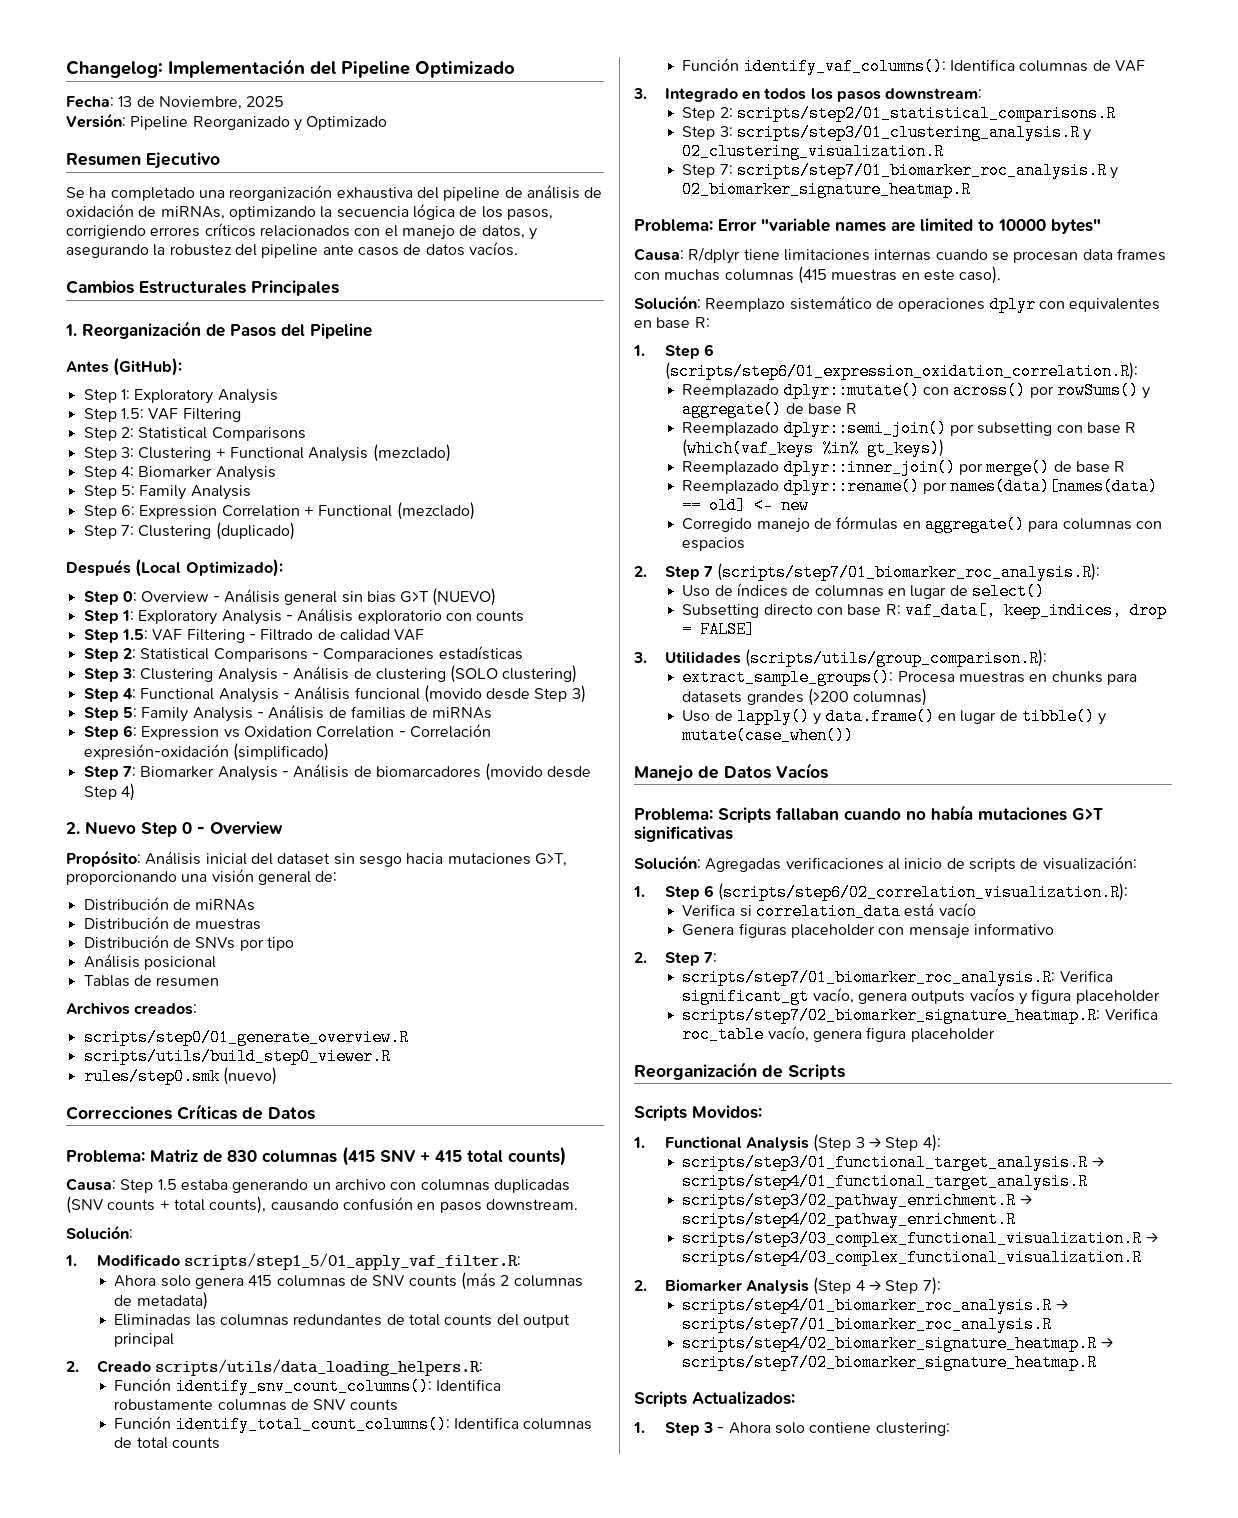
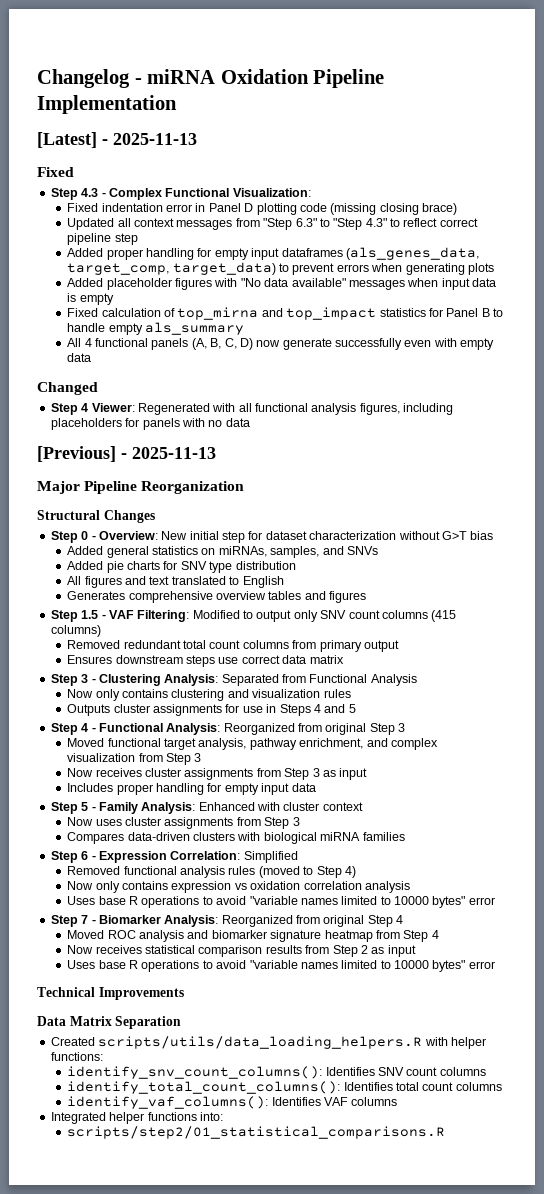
[66,59,515,78] [66,96,285,110] [66,113,388,131] [66,152,220,169] [66,185,603,201] [66,204,553,220] [66,223,537,240] [66,242,518,258] [66,280,339,296] [65,321,372,339] [66,358,183,376] [83,389,278,404] [83,408,241,422] [83,427,306,441] [83,444,451,462] [83,466,276,481] [83,485,251,500] [83,502,475,520] [83,522,295,540] [66,559,283,577] [83,588,497,606] [83,608,525,625] [83,629,425,643] [83,646,523,662] [83,665,578,683] [83,685,586,703] [83,705,493,722] [83,724,491,740] [83,743,329,761] [83,763,592,781] [83,783,135,801] [66,821,283,837] [66,850,567,867] [66,869,338,885] [83,897,256,911] [83,916,262,930] [83,935,294,951] [83,954,216,970] [83,975,220,987] [66,1002,198,1015] [83,1029,409,1046] [83,1048,391,1065] [83,1067,277,1085] [66,1104,315,1120] [66,1146,566,1166] [66,1178,570,1193] [66,1196,578,1214] [66,1225,133,1239] [65,1253,522,1270] [114,1272,583,1290] [114,1292,208,1310] [114,1314,570,1328] [114,1333,175,1347] [66,1359,484,1376] [114,1378,502,1395] [114,1399,398,1411] [114,1416,593,1433] [114,1437,221,1449] [682,58,1145,75] [633,88,983,102] [682,105,1117,122] [682,124,1092,141] [682,143,945,160] [682,162,1119,179] [682,181,972,198] [634,218,1101,234] [634,247,1166,264] [634,266,1002,284] [634,295,1161,313] [634,317,710,329] [633,344,715,359] [664,362,1138,380] [682,382,1151,399] [682,401,858,418] [682,420,1137,437] [682,439,945,457] [682,459,1126,476] [682,478,1159,495] [682,497,810,514] [682,516,1162,533] [682,537,746,551] [634,563,1101,581] [682,583,1045,600] [682,602,1167,619] [682,621,756,638] [633,649,1048,667] [682,669,1137,686] [682,688,928,706] [682,708,1107,725] [682,727,855,744] [634,763,828,782] [634,805,1103,823] [634,826,733,842] [634,855,1137,872] [633,883,1129,901] [682,903,976,920] [682,923,1054,939] [634,952,718,966] [682,969,1113,986] [682,988,1160,1005] [682,1007,1158,1024] [682,1026,995,1043] [634,1062,845,1080] [634,1105,762,1121] [633,1134,941,1152] [682,1154,1104,1171] [682,1173,1089,1190] [682,1192,1032,1209] [682,1211,1017,1228] [682,1230,1158,1247] [682,1249,1143,1266] [634,1277,941,1295] [682,1297,1068,1314] [682,1316,1053,1333] [682,1335,1113,1352] [682,1354,1098,1371] [634,1391,795,1407] [633,1422,950,1436] Changelog: Implementación del Pipeline Optimizado // Fecha: 13 de Noviembre, 2025 // Versión: Pipeline Reorganizado y Optimizado // Resumen Ejecutivo // Se ha completado una reorganización exhaustiva del pipeline de análisis de oxidación de miRNAs, optimizando la secuencia lógica de los pasos, corrigiendo errores críticos relacionados con el manejo de datos, y asegurando la robustez del pipeline ante casos de datos vacíos. // Cambios Estructurales Principales // 1. Reorganización de Pasos del Pipeline // Antes (GitHub): // Step 1: Exploratory Analysis // Step 1.5: VAF Filtering // Step 2: Statistical Comparisons // Step 3: Clustering + Functional Analysis (mezclado) // Step 4: Biomarker Analysis // Step 5: Family Analysis // Step 6: Expression Correlation + Functional (mezclado) // Step 7: Clustering (duplicado) // Después (Local Optimizado): // Step 0: Overview - Análisis general sin bias G>T (NUEVO) // Step 1: Exploratory Analysis - Análisis exploratorio con counts // Step 1.5: VAF Filtering - Filtrado de calidad VAF // Step 2: Statistical Comparisons - Comparaciones estadísticas // Step 3: Clustering Analysis - Análisis de clustering (SOLO clustering) // Step 4: Functional Analysis - Análisis funcional (movido desde Step 3) // Step 5: Family Analysis - Análisis de familias de miRNAs // Step 6: Expression vs Oxidation Correlation - Correlación expresión-oxidación (simplificado) // Step 7: Biomarker Analysis - Análisis de biomarcadores (movido desde Step 4) // 2. Nuevo Step 0 - Overview // Propósito: Análisis inicial del dataset sin sesgo hacia mutaciones G>T, proporcionando una visión general de: // Distribución de miRNAs // Distribución de muestras // Distribución de SNVs por tipo // Análisis posicional // Tablas de resumen // Archivos creados: // scripts/step0/01_generate_overview.R // scripts/utils/build_step0_viewer.R // rules/step0.smk (nuevo) // Correcciones Críticas de Datos // Problema: Matriz de 830 columnas (415 SNV + 415 total counts) // Causa: Step 1.5 estaba generando un archivo con columnas duplicadas (SNV counts + total counts), causando confusión en pasos downstream. // Solución: // 1. Modificado scripts/step1_5/01_apply_vaf_filter.R: // Ahora solo genera 415 columnas de SNV counts (más 2 columnas de metadata) // Eliminadas las columnas redundantes de total counts del output principal // 2. Creado scripts/utils/data_loading_helpers.R: // Función identify_snv_count_columns(): Identifica robustamente columnas de SNV counts // Función identify_total_count_columns(): Identifica columnas de total counts // Función identify_vaf_columns(): Identifica columnas de VAF // 3. Integrado en todos los pasos downstream: // Step 2: scripts/step2/01_statistical_comparisons.R // Step 3: scripts/step3/01_clustering_analysis.R y 02_clustering_visualization.R // Step 7: scripts/step7/01_biomarker_roc_analysis.R y 02_biomarker_signature_heatmap.R // Problema: Error "variable names are limited to 10000 bytes" // Causa: R/dplyr tiene limitaciones internas cuando se procesan data frames con muchas columnas (415 muestras en este caso). // Solución: Reemplazo sistemático de operaciones dplyr con equivalentes en base R: // 1. Step 6 (scripts/step6/01_expression_oxidation_correlation.R): // Reemplazado dplyr::mutate() con across() por rowSums() y aggregate() de base R // Reemplazado dplyr::semi_join() por subsetting con base R (which(vaf_keys %in% gt_keys)) // Reemplazado dplyr::inner_join() por merge() de base R // Reemplazado dplyr::rename() por names(data)[names(data) == old] <- new // Corregido manejo de fórmulas en aggregate() para columnas con espacios // 2. Step 7 (scripts/step7/01_biomarker_roc_analysis.R): // Uso de índices de columnas en lugar de select() // Subsetting directo con base R: vaf_data[, keep_indices, drop = FALSE] // 3. Utilidades (scripts/utils/group_comparison.R): // extract_sample_groups(): Procesa muestras en chunks para datasets grandes (>200 columnas) // Uso de lapply() y data.frame() en lugar de tibble() y mutate(case_when()) // Manejo de Datos Vacíos // Problema: Scripts fallaban cuando no había mutaciones G>T significativas // Solución: Agregadas verificaciones al inicio de scripts de visualización: // 1. Step 6 (scripts/step6/02_correlation_visualization.R): // Verifica si correlation_data está vacío // Genera figuras placeholder con mensaje informativo // 2. Step 7: // scripts/step7/01_biomarker_roc_analysis.R: Verifica significant_gt vacío, genera outputs vacíos y figura placeholder // scripts/step7/02_biomarker_signature_heatmap.R: Verifica roc_table vacío, genera figura placeholder // Reorganización de Scripts // Scripts Movidos: // 1. Functional Analysis (Step 3 → Step 4): // scripts/step3/01_functional_target_analysis.R → scripts/step4/01_functional_target_analysis.R // scripts/step3/02_pathway_enrichment.R → scripts/step4/02_pathway_enrichment.R // scripts/step3/03_complex_functional_visualization.R → scripts/step4/03_complex_functional_visualization.R // 2. Biomarker Analysis (Step 4 → Step 7): // scripts/step4/01_biomarker_roc_analysis.R → scripts/step7/01_biomarker_roc_analysis.R // scripts/step4/02_biomarker_signature_heatmap.R → scripts/step7/02_biomarker_signature_heatmap.R // Scripts Actualizados: // 1. Step 3 - Ahora solo contiene clustering: -> [37,69,385,88] [37,95,177,114] [37,132,197,148] [37,167,74,177] [50,188,311,200] [67,203,458,215] [67,218,478,230] [67,233,138,245] [67,247,479,260] [67,262,494,275] [67,278,497,290] [67,293,114,305] [67,307,504,320] [67,322,245,335] [67,338,495,350] [67,353,92,362] [37,382,98,395] [50,403,454,415] [50,418,250,430] [37,446,216,462] [37,481,245,494] [37,510,155,523] [50,531,494,543] [67,546,378,558] [67,561,296,573] [67,576,284,588] [67,591,367,603] [50,610,457,622] [50,625,101,637] [67,640,399,652] [67,655,344,667] [50,674,417,686] [67,689,351,701] [67,704,356,716] [50,723,406,735] [67,738,438,750] [67,753,202,765] [67,768,368,780] [67,783,316,795] [50,802,363,814] [67,817,300,829] [67,832,405,844] [50,851,298,863] [67,866,356,878] [67,881,410,893] [67,896,495,908] [50,915,404,927] [67,930,439,942] [67,945,416,957] [67,960,495,972] [37,987,184,1000] [37,1016,182,1029] [50,1036,486,1049] [50,1052,103,1061] [67,1066,486,1079] [67,1081,502,1094] [67,1096,398,1109] [50,1112,223,1124] [67,1126,446,1139] Changelog - miRNA Oxidation Pipeline Implementation // [Latest] - 2025-11-13 // Fixed // Step 4.3 - Complex Functional Visualization: // Fixed indentation error in Panel D plotting code (missing closing brace) // Updated all context messages from "Step 6.3" to "Step 4.3" to reflect correct pipeline step // Added proper handling for empty input dataframes (als_genes_data, target_comp, target_data) to prevent errors when generating plots // Added placeholder figures with "No data available" messages when input data is empty // Fixed calculation of top_mirna and top_impact statistics for Panel B to handle empty als_summary // All 4 functional panels (A, B, C, D) now generate successfully even with empty data // Changed // Step 4 Viewer: Regenerated with all functional analysis figures, including placeholders for panels with no data // [Previous] - 2025-11-13 // Major Pipeline Reorganization // Structural Changes // Step 0 - Overview: New initial step for dataset characterization without G>T bias // Added general statistics on miRNAs, samples, and SNVs // Added pie charts for SNV type distribution // All figures and text translated to English // Generates comprehensive overview tables and figures // Step 1.5 - VAF Filtering: Modified to output only SNV count columns (415 columns) // Removed redundant total count columns from primary output // Ensures downstream steps use correct data matrix // Step 3 - Clustering Analysis: Separated from Functional Analysis // Now only contains clustering and visualization rules // Outputs cluster assignments for use in Steps 4 and 5 // Step 4 - Functional Analysis: Reorganized from original Step 3 // Moved functional target analysis, pathway enrichment, and complex visualization from Step 3 // Now receives cluster assignments from Step 3 as input // Includes proper handling for empty input data // Step 5 - Family Analysis: Enhanced with cluster context // Now uses cluster assignments from Step 3 // Compares data-driven clusters with biological miRNA families // Step 6 - Expression Correlation: Simplified // Removed functional analysis rules (moved to Step 4) // Now only contains expression vs oxidation correlation analysis // Uses base R operations to avoid "variable names limited to 10000 bytes" error // Step 7 - Biomarker Analysis: Reorganized from original Step 4 // Moved ROC analysis and biomarker signature heatmap from Step 4 // Now receives statistical comparison results from Step 2 as input // Uses base R operations to avoid "variable names limited to 10000 bytes" error // Technical Improvements // Data Matrix Separation // Created scripts/utils/data_loading_helpers.R with helper functions: // identify_snv_count_columns(): Identifies SNV count columns // identify_total_count_columns(): Identifies total count columns // identify_vaf_columns(): Identifies VAF columns // Integrated helper functions into: // scripts/step2/01_statistical_comparisons.R

